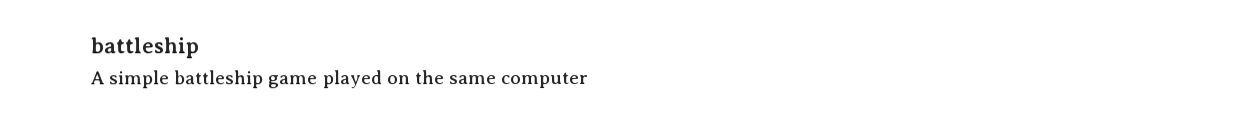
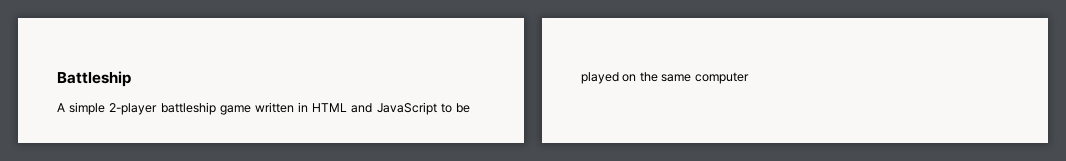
[90,37,199,59] battleship -> [57,71,131,87] Battleship
(171, 79) none -> [109,103,158,115] 2-player
(319, 82) none -> [254,102,471,115] written in HTML and JavaScript to be

